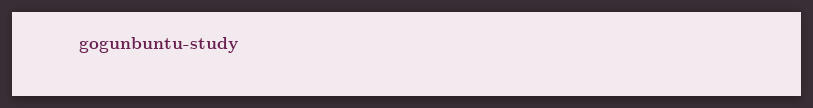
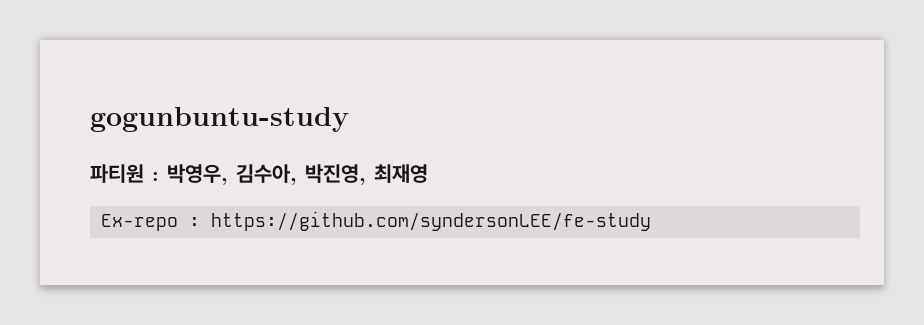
(238, 45) none -> [90,164,428,185] [100,211,651,231] // 파티원 : 박영우, 김수아, 박진영, 최재영 // Ex-repo : https://github.com/syndersonLEE/fe-study

